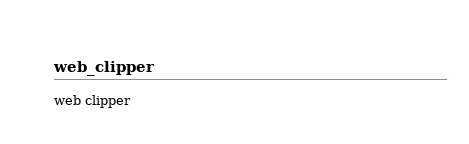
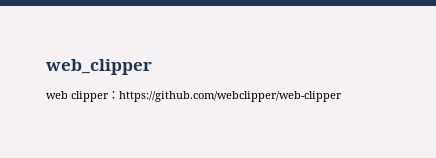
(131, 101) none -> [108,91,342,102] ：https://github.com/webclipper/web-clipper

